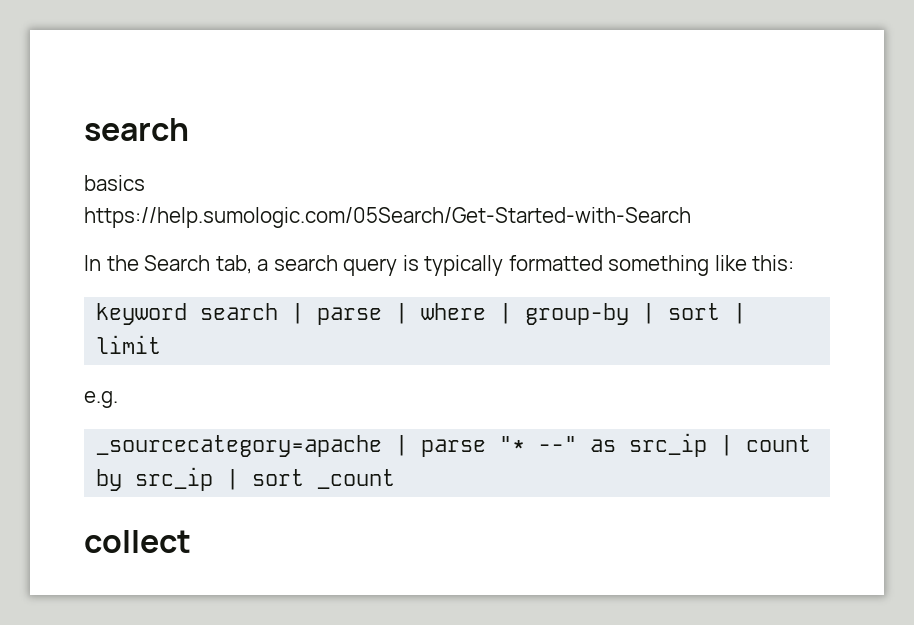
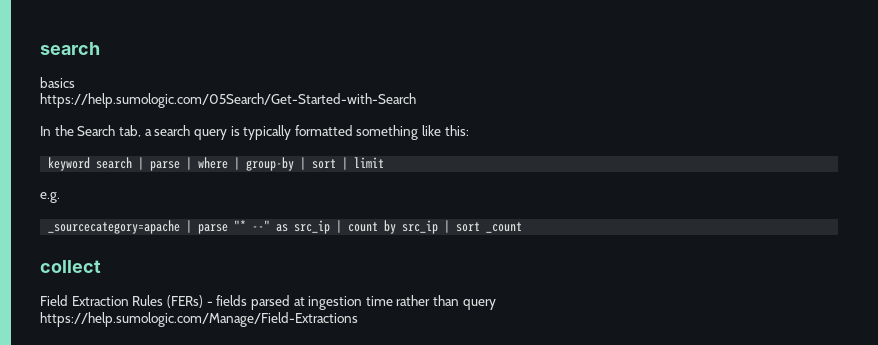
(191, 541) none -> [40,295,496,310] [40,312,358,327] // Field Extraction Rules (FERs) - fields parsed at ingestion time rather than query // https://help.sumologic.com/Manage/Field-Extractions

